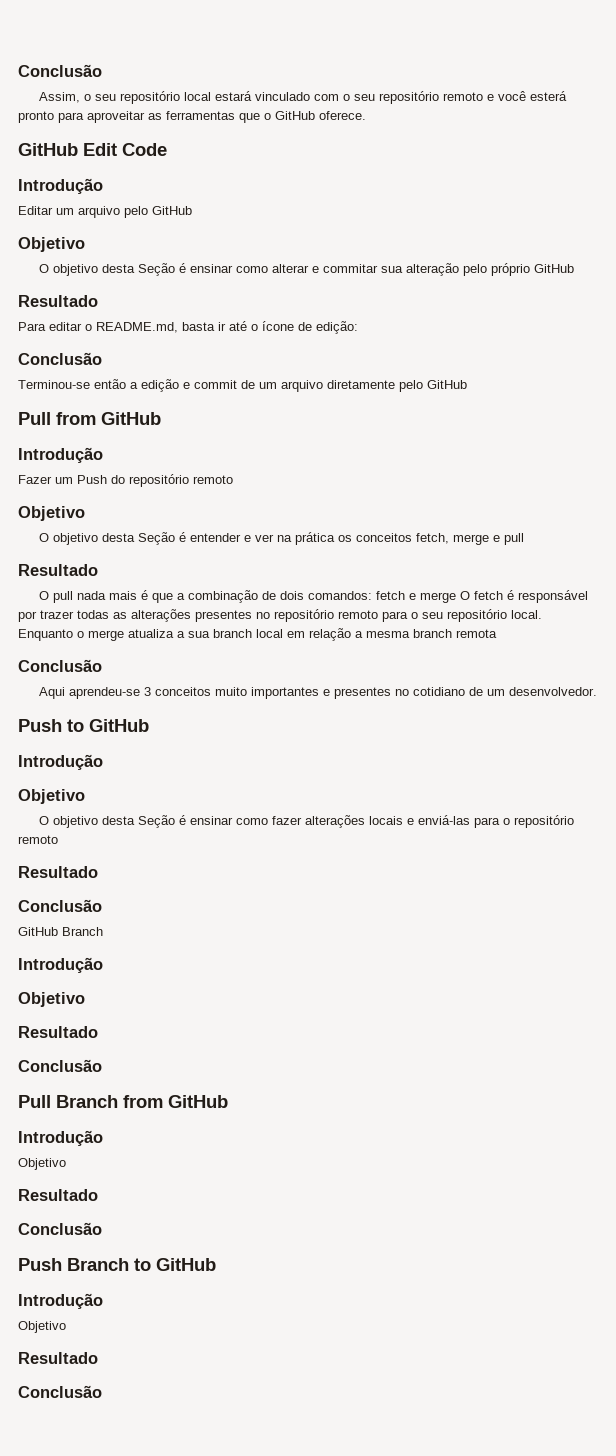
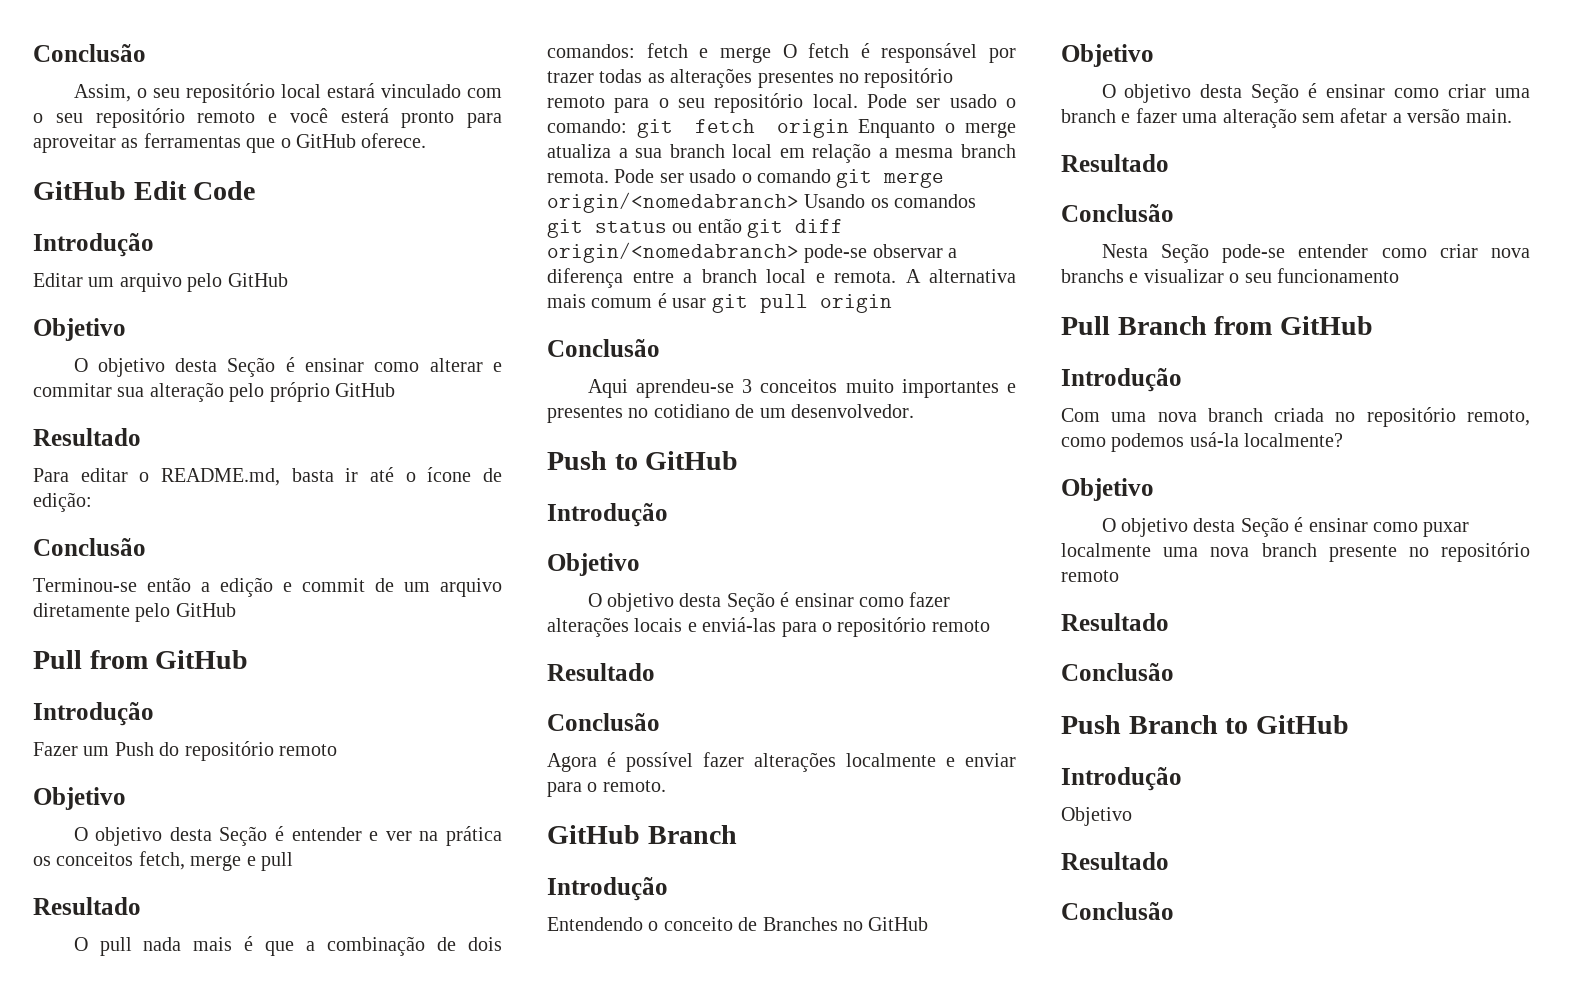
(542, 614) none -> [867,94,1016,108] [547,119,849,138] Pode ser usado o comando: git fetch origin
[456,629,497,638] remota -> [547,169,945,188] [547,192,977,213] [547,218,844,238] [547,242,958,263] [547,268,1016,288] [547,293,892,313] remota. Pode ser usado o comando git merge origin/<nomedabranch> Usando os comandos git status ou então git diff origin/<nomedabranch> pode-se observar a diferença entre a branch local e remota. A alternativa mais comum é usar git pull origin
[18,927,103,936] [18,957,103,973] [18,992,85,1007] [18,1026,98,1038] [18,1059,102,1072] GitHub Branch // Introdução // Objetivo // Resultado // Conclusão -> [547,752,1016,772] [547,780,666,797] [547,825,737,844] [547,877,668,901] [547,917,929,931] [1061,44,1154,67] [1101,83,1530,103] [1061,108,1512,128] [1061,154,1169,172] [1061,204,1174,222] [1101,243,1530,263] [1061,268,1399,283] Agora é possível fazer alterações localmente e enviar para o remoto. // GitHub Branch // Introdução // Entendendo o conceito de Branches no GitHub // Objetivo // O objetivo desta Seção é ensinar como criar uma branch e fazer uma alteração sem afetar a versão main. // Resultado // Conclusão // Nesta Seção pode-se entender como criar nova branchs e visualizar o seu funcionamento
[18,1158,66,1170] Objetivo -> [1061,407,1530,427] [1061,432,1344,452] [1061,478,1154,501] [1101,517,1470,537] [1061,542,1530,562] [1061,570,1119,582] Com uma nova branch criada no repositório remoto, como podemos usá-la localmente? // Objetivo // O objetivo desta Seção é ensinar como puxar localmente uma nova branch presente no repositório remoto

